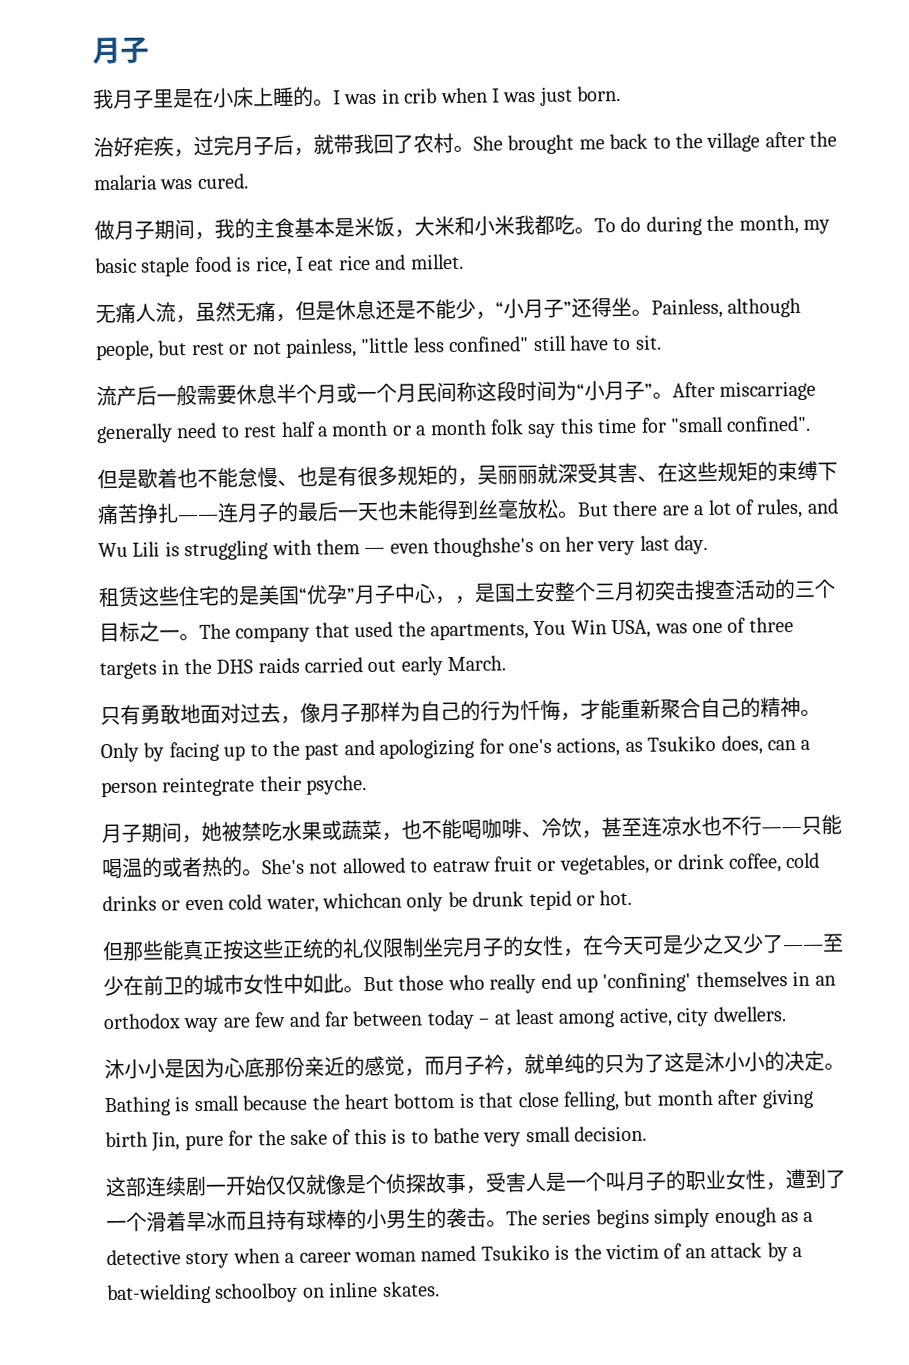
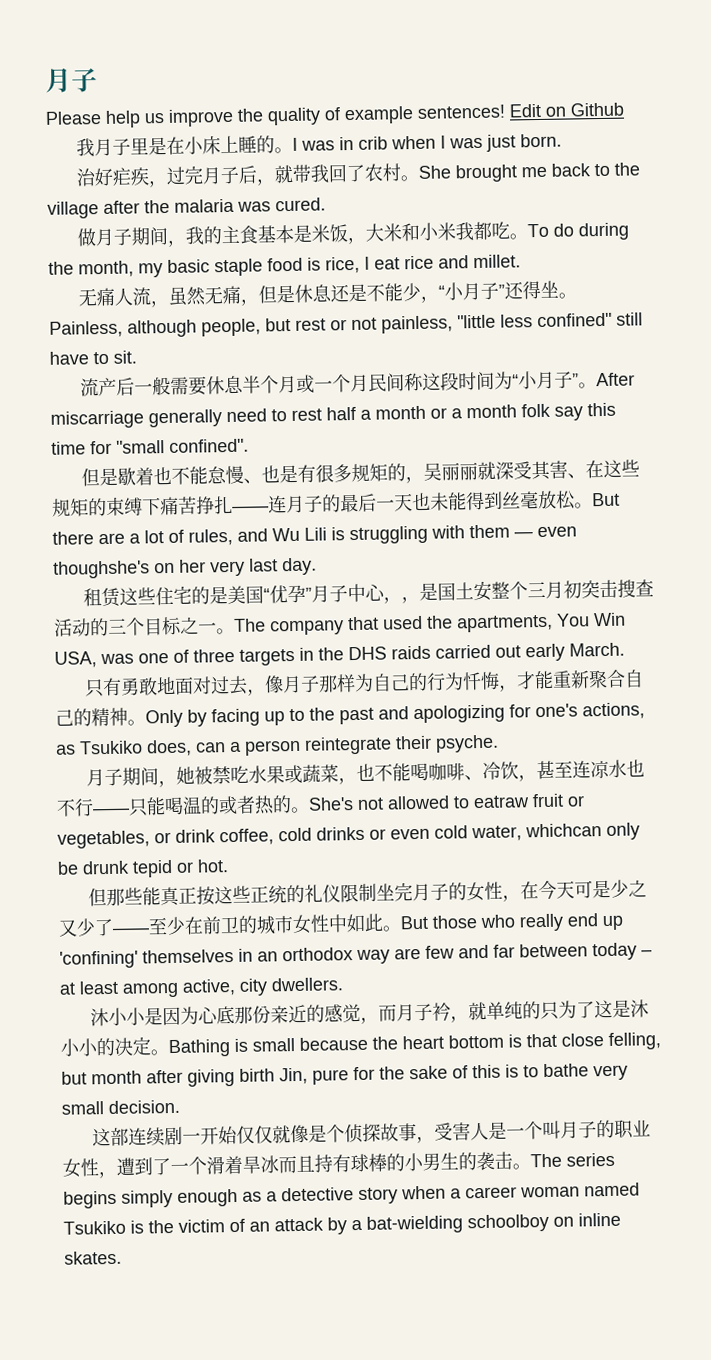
[92,36,149,65] 月子 -> [45,67,98,93] [45,102,624,128] 月子 // Please help us improve the quality of example sentences! Edit on Github

